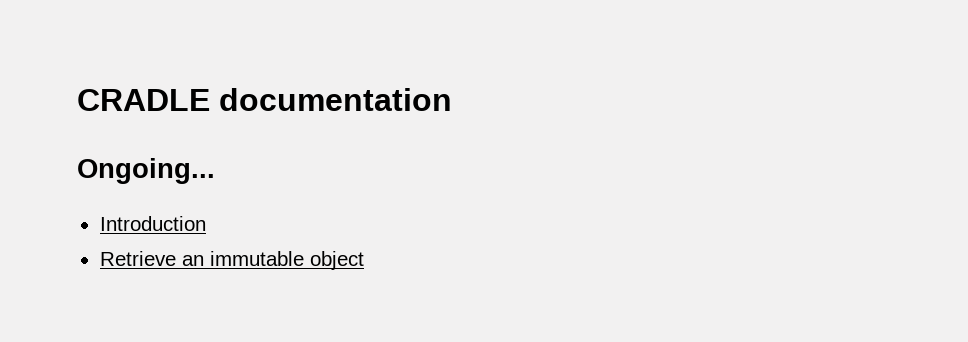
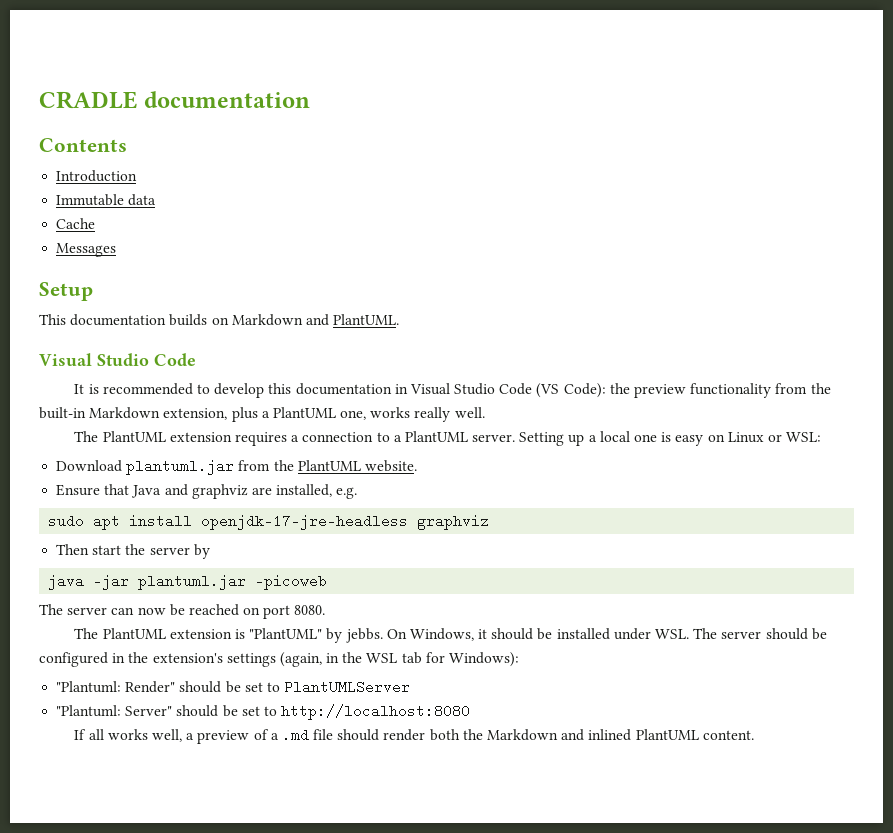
[77,158,215,184] Ongoing... -> [39,138,127,152] Contents
[99,251,364,270] Retrieve an immutable object -> [56,194,157,206] [56,218,96,229] [56,243,117,257] [39,282,93,301] [39,314,400,326] [39,353,196,366] [74,383,831,398] [39,407,485,422] [74,431,822,446] [56,459,417,475] [56,484,358,499] [48,514,490,530] [56,544,210,559] [48,574,328,590] [39,604,326,619] [74,628,827,643] [39,652,520,667] [56,680,411,694] [56,704,471,720] [74,728,754,744] Immutable data // Cache // Messages // Setup // This documentation builds on Markdown and PlantUML. // Visual Studio Code // It is recommended to develop this documentation in Visual Studio Code (VS Code): the preview functionality from the built-in Markdown extension, plus a PlantUML one, works really well. // The PlantUML extension requires a connection to a PlantUML server. Setting up a local one is easy on Linux or WSL: // Download plantuml.jar from the PlantUML website. // Ensure that Java and graphviz are installed, e.g. // sudo apt install openjdk-17-jre-headless graphviz // Then start the server by // java -jar plantuml.jar -picoweb // The server can now be reached on port 8080. // The PlantUML extension is "PlantUML" by jebbs. On Windows, it should be installed under WSL. The server should be configured in the extension's settings (again, in the WSL tab for Windows): // "Plantuml: Render" should be set to PlantUMLServer // "Plantuml: Server" should be set to http://localhost:8080 // If all works well, a preview of a .md file should render both the Markdown and inlined PlantUML content.

